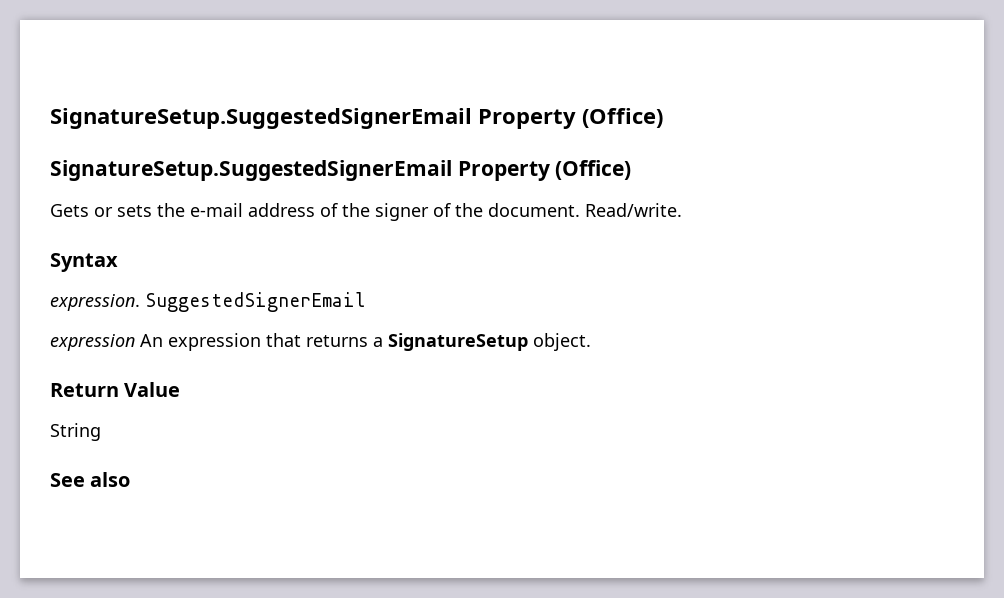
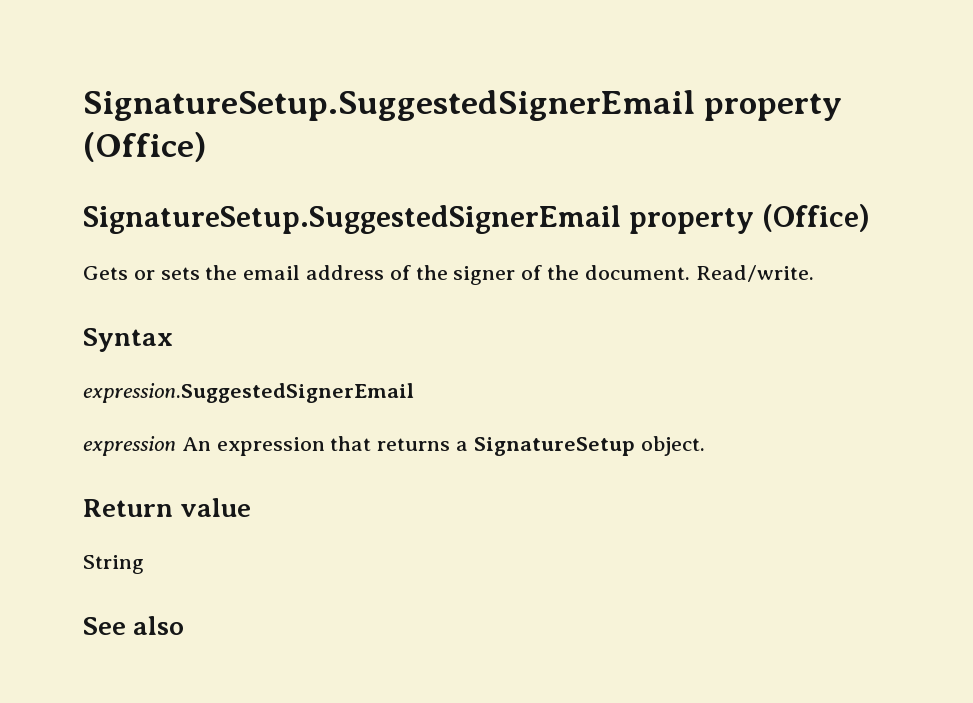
[50,108,576,129] SignatureSetup.SuggestedSignerEmail Property -> [83,90,843,121] SignatureSetup.SuggestedSignerEmail property
[457,161,550,181] Property -> [629,208,755,234] property
[190,203,243,217] e-mail -> [243,265,301,280] email
[50,292,366,312] expression. SuggestedSignerEmail -> [83,383,414,403] expression.SuggestedSignerEmail
[124,382,181,397] Value -> [180,498,252,517] value

